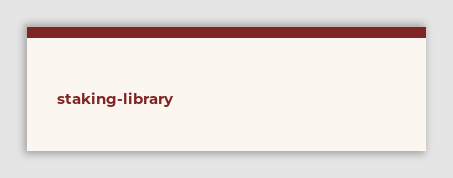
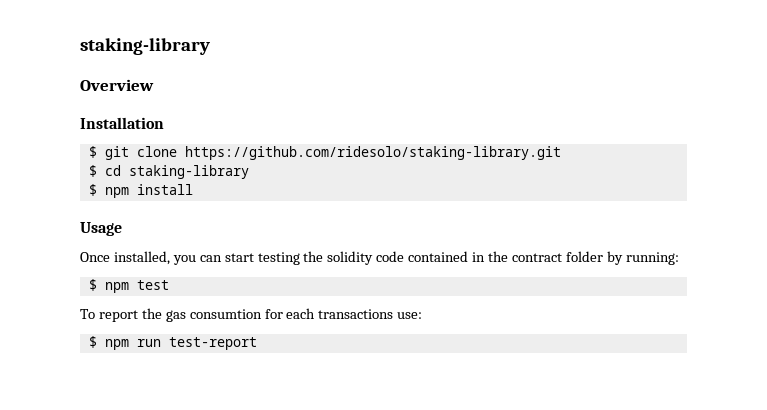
[57,92,174,107] staking-library -> [80,38,210,55] [80,79,154,91] [80,117,164,129] [88,146,561,160] [88,165,249,179] [88,184,193,198] [80,222,122,236] [80,251,679,265] [88,279,169,293] [80,308,423,322] [88,336,257,350] staking-library // Overview // Installation // $ git clone https://github.com/ridesolo/staking-library.git // $ cd staking-library // $ npm install // Usage // Once installed, you can start testing the solidity code contained in the contract folder by running: // $ npm test // To report the gas consumtion for each transactions use: // $ npm run test-report

